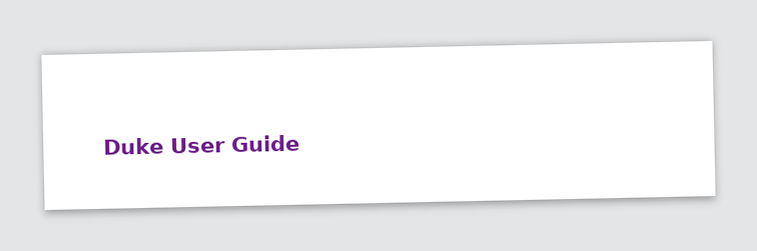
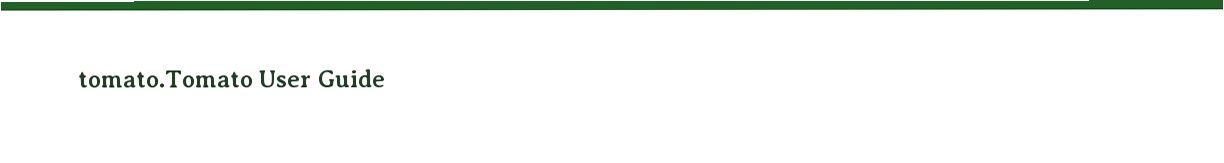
[103,137,164,155] Duke -> [77,70,254,88] tomato.Tomato

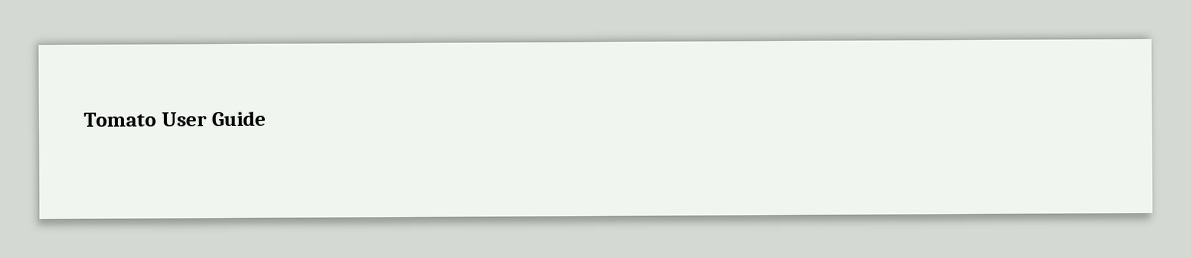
[77,70,254,88] tomato.Tomato -> [83,112,156,127] Tomato

